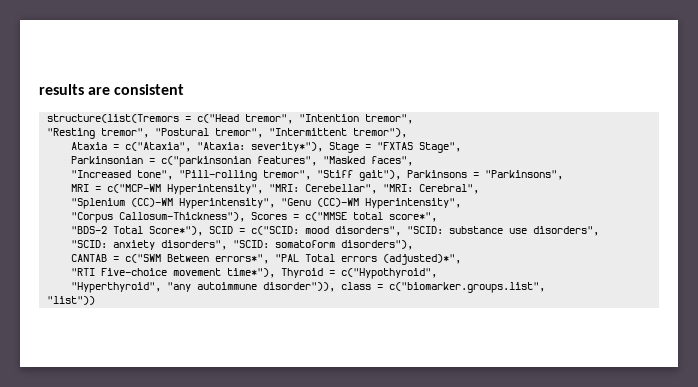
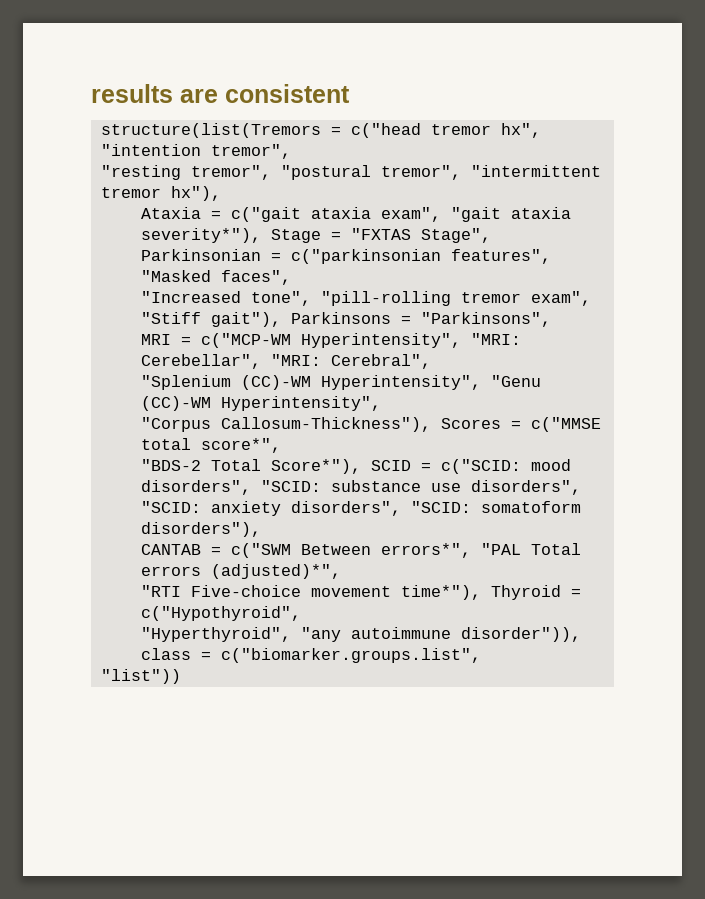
[196,114,413,124] [46,128,407,139] [70,142,245,152] c("Head tremor", "Intention tremor", // "Resting tremor", "Postural tremor", "Intermittent tremor"), // Ataxia = c("Ataxia", "Ataxia: -> [350,123,541,138] [100,144,291,159] [100,165,601,180] [100,186,221,201] [140,207,571,222] c("head tremor hx", "intention tremor", // "resting tremor", "postural tremor", "intermittent tremor hx"), // Ataxia = c("gait ataxia exam", "gait ataxia
[178,170,311,181] "Pill-rolling tremor", -> [320,291,591,306] "pill-rolling tremor exam",

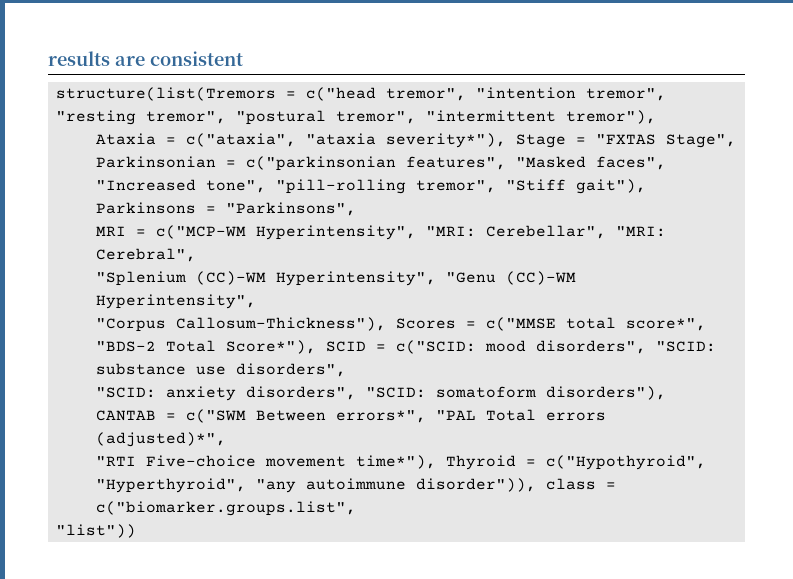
[430,123,541,138] tremor hx", -> [385,88,466,101] tremor",
[100,186,221,201] tremor hx"), -> [565,110,656,124] tremor"),
[230,207,571,222] c("gait ataxia exam", "gait ataxia -> [185,133,376,147] c("ataxia", "ataxia
[460,291,591,306] tremor exam", -> [415,180,496,193] tremor",

